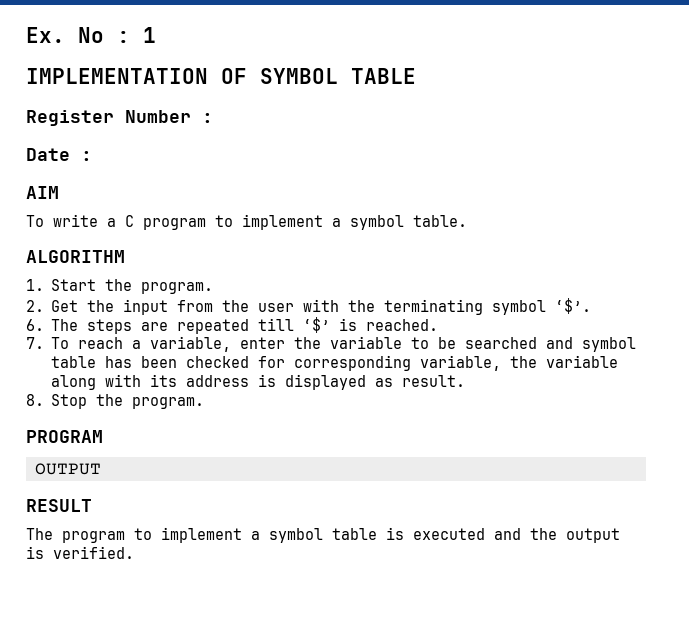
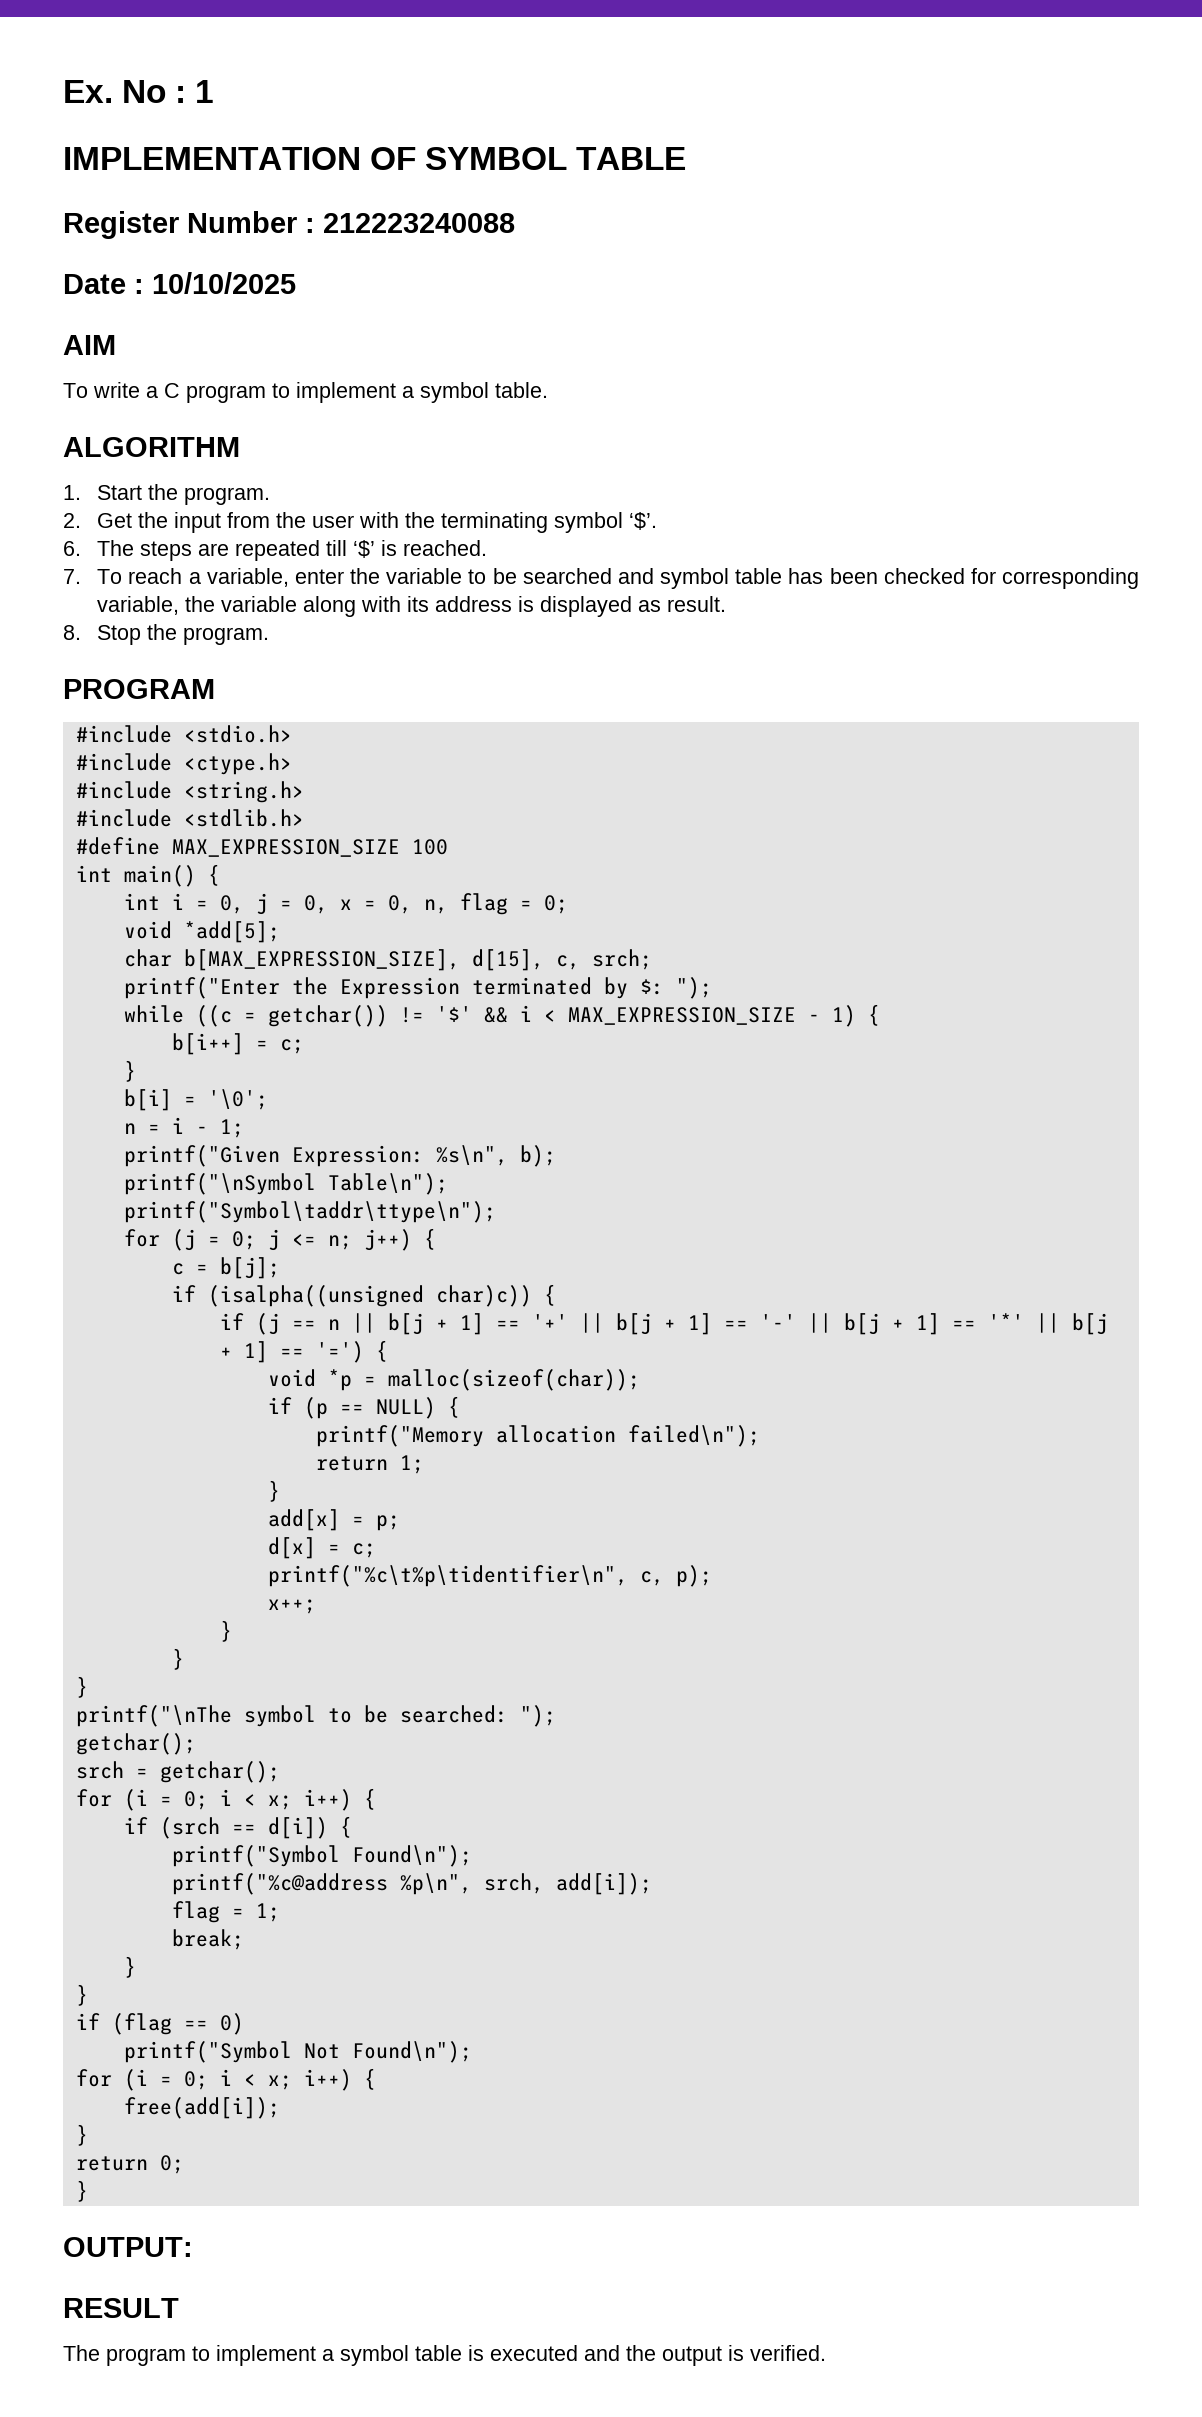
(213, 118) none -> [323,213,515,233] 212223240088
(92, 156) none -> [152,272,296,294] 10/10/2025
[34,463,101,475] OUTPUT -> [75,725,292,743] [75,753,292,775] [75,781,304,803] [75,809,304,827] [75,837,448,857] [75,864,220,887] [123,893,568,915] [123,921,280,943] [123,949,652,971] [123,977,712,999] [123,1004,880,1027] [171,1033,304,1055] [123,1060,136,1082] [123,1089,268,1111] [123,1117,244,1138] [123,1145,556,1167] [123,1173,448,1195] [123,1201,496,1223] [123,1228,436,1251] [171,1257,280,1279] [171,1284,556,1307] [219,1313,1108,1335] [219,1340,388,1363] [267,1369,640,1391] [267,1396,460,1419] [315,1425,760,1447] [315,1455,424,1474] [267,1480,280,1502] [267,1509,400,1531] [267,1537,376,1559] [267,1565,712,1587] [267,1599,316,1614] [219,1620,232,1642] [171,1648,184,1670] [75,1676,88,1698] [75,1705,556,1727] [75,1733,196,1755] [75,1761,280,1783] [75,1788,376,1811] [123,1816,352,1839] [171,1845,472,1867] [171,1873,652,1895] [171,1901,280,1923] [171,1929,244,1950] [123,1956,136,1978] [75,1984,88,2006] [75,2013,244,2035] [123,2041,472,2063] [75,2068,376,2091] [123,2097,280,2119] [75,2124,88,2146] [75,2155,184,2174] [75,2180,88,2202] [63,2237,193,2257] #include <stdio.h> // #include <ctype.h> // #include <string.h> // #include <stdlib.h> // #define MAX_EXPRESSION_SIZE 100 // int main() { // int i = 0, j = 0, x = 0, n, flag = 0; // void *add[5]; // char b[MAX_EXPRESSION_SIZE], d[15], c, srch; // printf("Enter the Expression terminated by $: "); // while ((c = getchar()) != '$' && i < MAX_EXPRESSION_SIZE - 1) { // b[i++] = c; // } // b[i] = '\0'; // n = i - 1; // printf("Given Expression: %s\n", b); // printf("\nSymbol Table\n"); // printf("Symbol\taddr\ttype\n"); // for (j = 0; j <= n; j++) { // c = b[j]; // if (isalpha((unsigned char)c)) { // if (j == n || b[j + 1] == '+' || b[j + 1] == '-' || b[j + 1] == '*' || b[j + 1] == '=') { // void *p = malloc(sizeof(char)); // if (p == NULL) { // printf("Memory allocation failed\n"); // return 1; // } // add[x] = p; // d[x] = c; // printf("%c\t%p\tidentifier\n", c, p); // x++; // } // } // } // printf("\nThe symbol to be searched: "); // getchar(); // srch = getchar(); // for (i = 0; i < x; i++) { // if (srch == d[i]) { // printf("Symbol Found\n"); // printf("%c@address %p\n", srch, add[i]); // flag = 1; // break; // } // } // if (flag == 0) // printf("Symbol Not Found\n"); // for (i = 0; i < x; i++) { // free(add[i]); // } // return 0; // } // OUTPUT:

